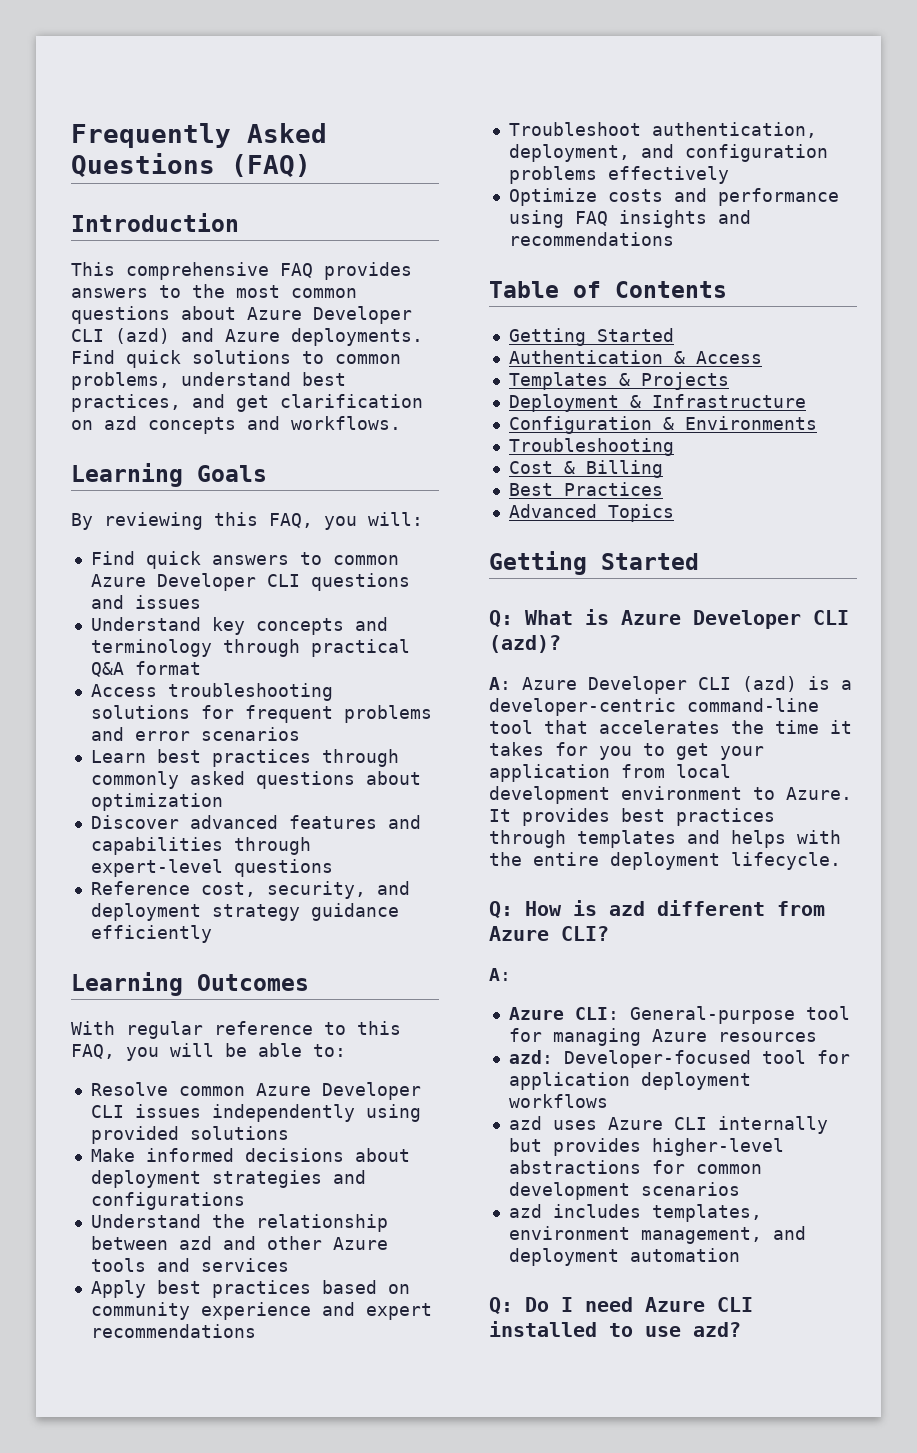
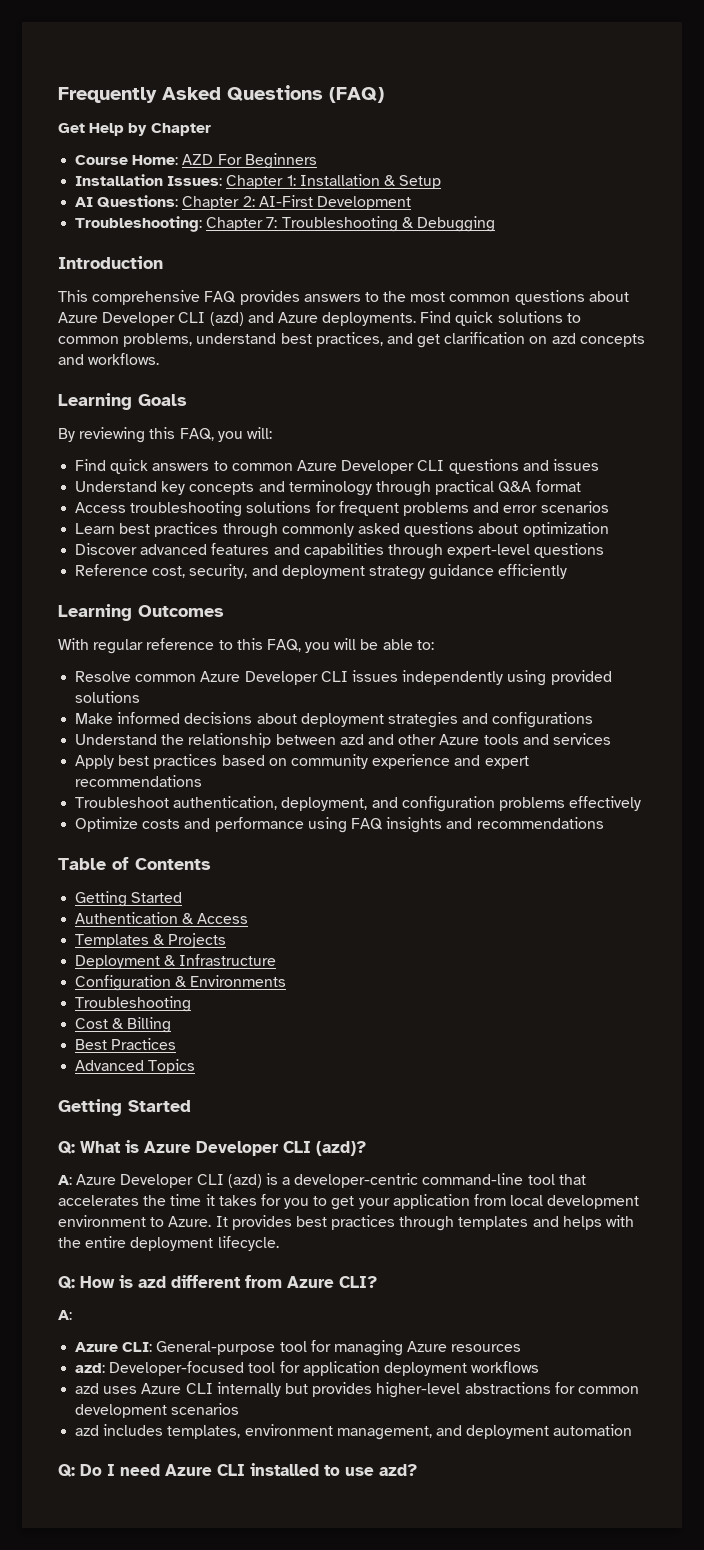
(311, 165) none -> [58,123,211,136] [75,153,317,169] [75,174,442,189] [75,195,411,210] [75,216,495,232] // Get Help by Chapter // Course Home: AZD For Beginners // Installation Issues: Chapter 1: Installation & Setup // AI Questions: Chapter 2: AI-First Development // Troubleshooting: Chapter 7: Troubleshooting & Debugging

